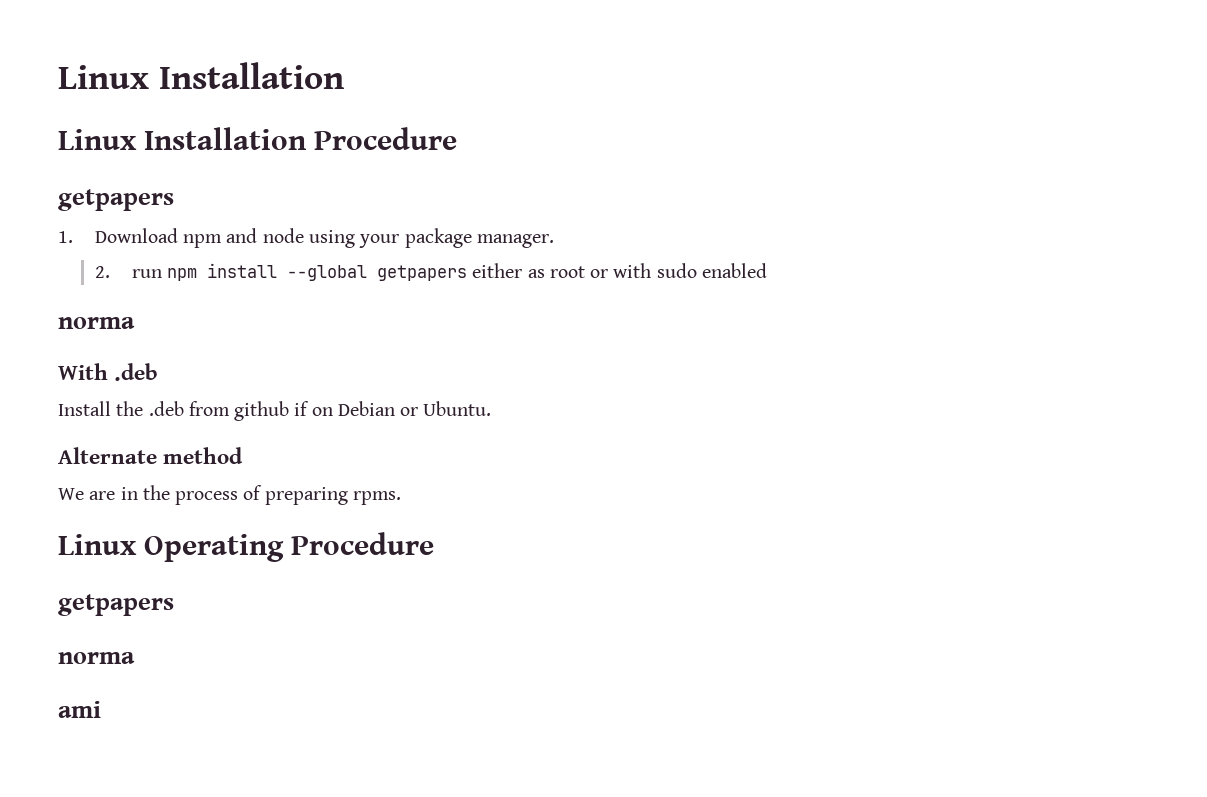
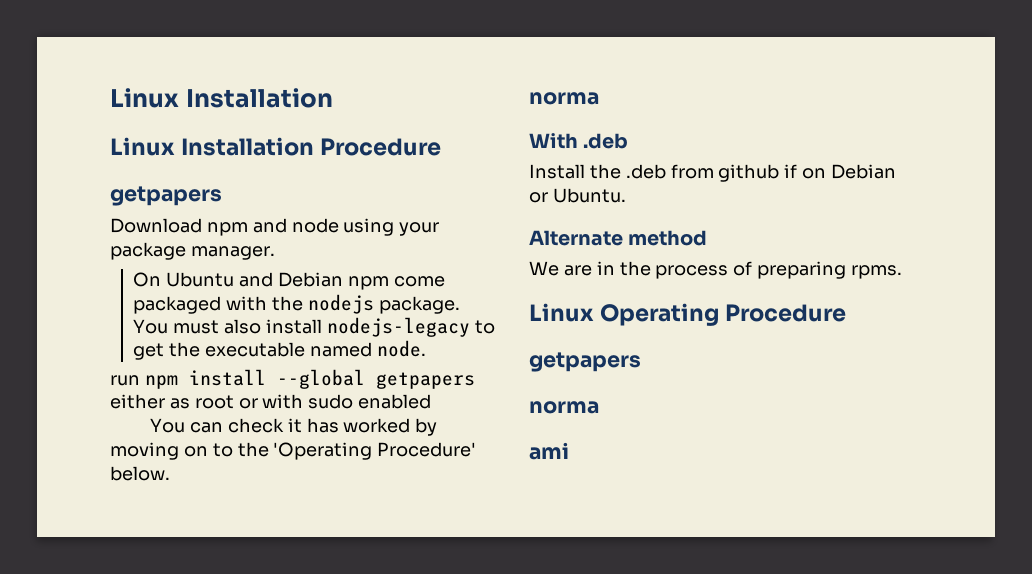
[58,231,73,243] 1. -> (222, 196) none
[94,266,110,278] 2. -> [133,272,445,290] [133,294,460,314] [133,317,495,337] [133,340,426,360] On Ubuntu and Debian npm come packaged with the nodejs package. You must also install nodejs-legacy to get the executable named node. //
(768, 270) none -> [150,418,438,436] [110,442,477,460] [110,466,170,481] // You can check it has worked by moving on to the 'Operating Procedure' below.

